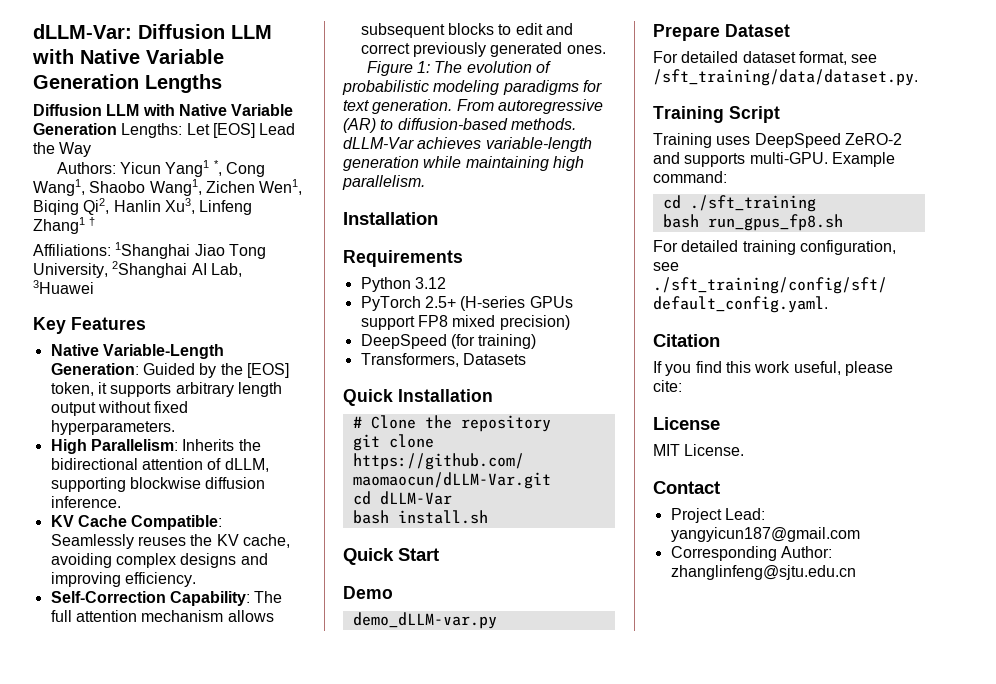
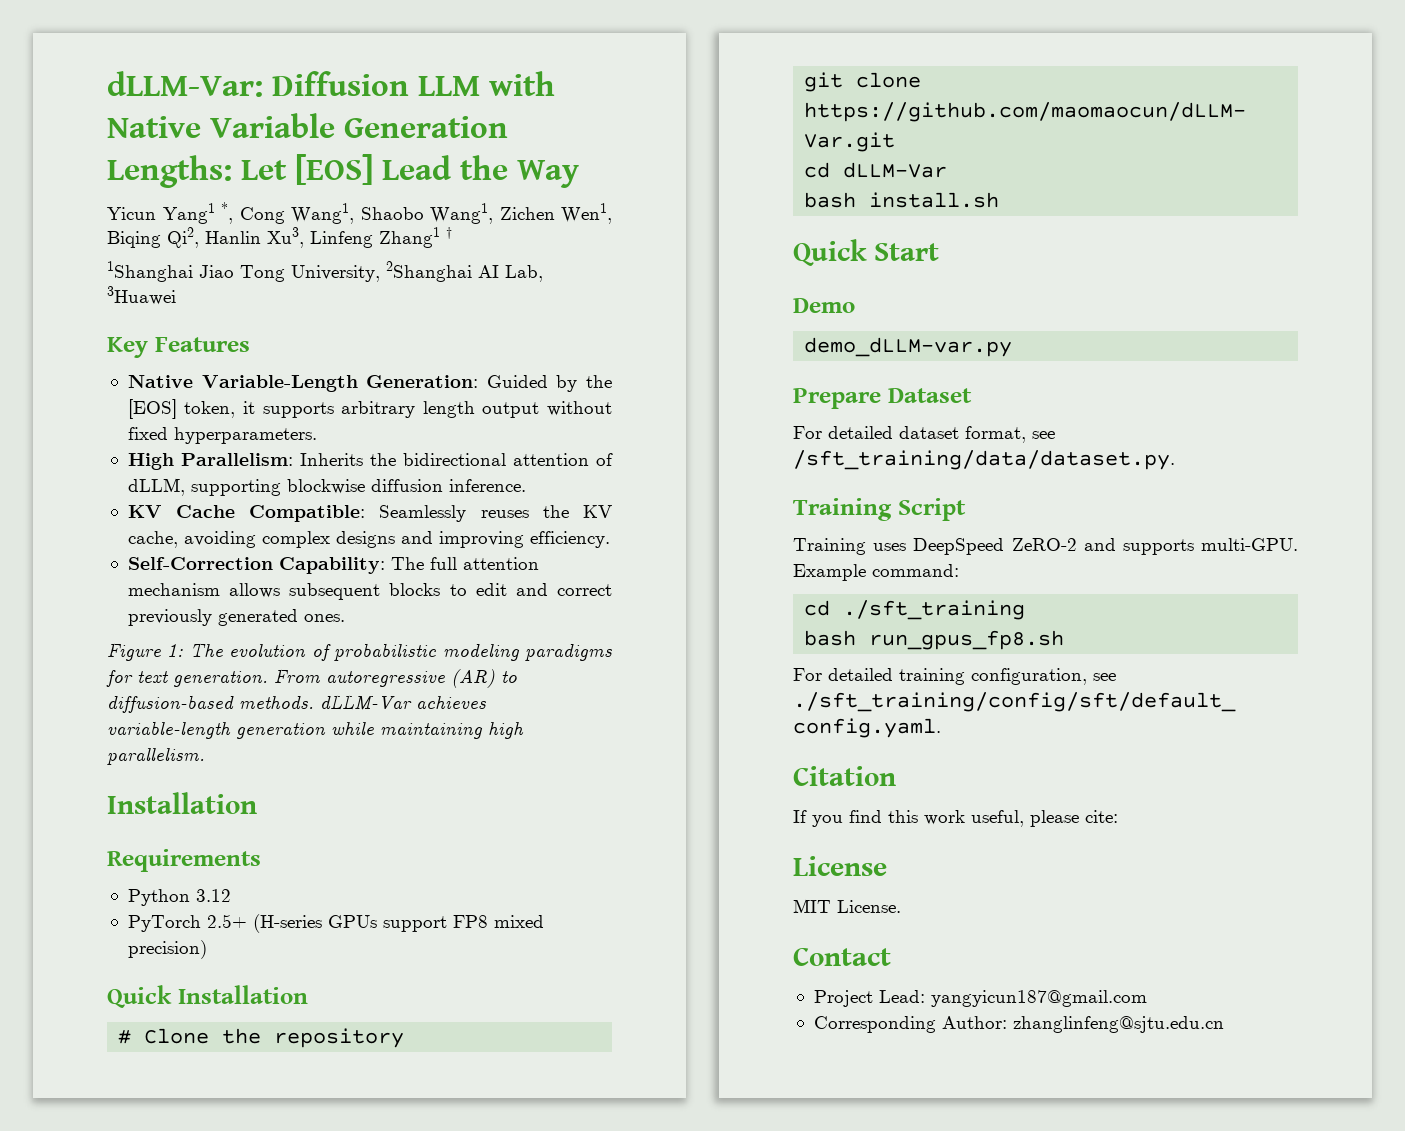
[145,74,222,93] [33,104,294,116] [33,123,117,135] Lengths // Diffusion LLM with Native Variable Generation -> (508, 127) none
[56,162,116,174] Authors: -> (579, 174) none
[33,244,111,256] Affiliations: -> (452, 233) none
[360,334,537,349] [360,353,526,367] // DeepSpeed (for training) // Transformers, Datasets -> (207, 949) none

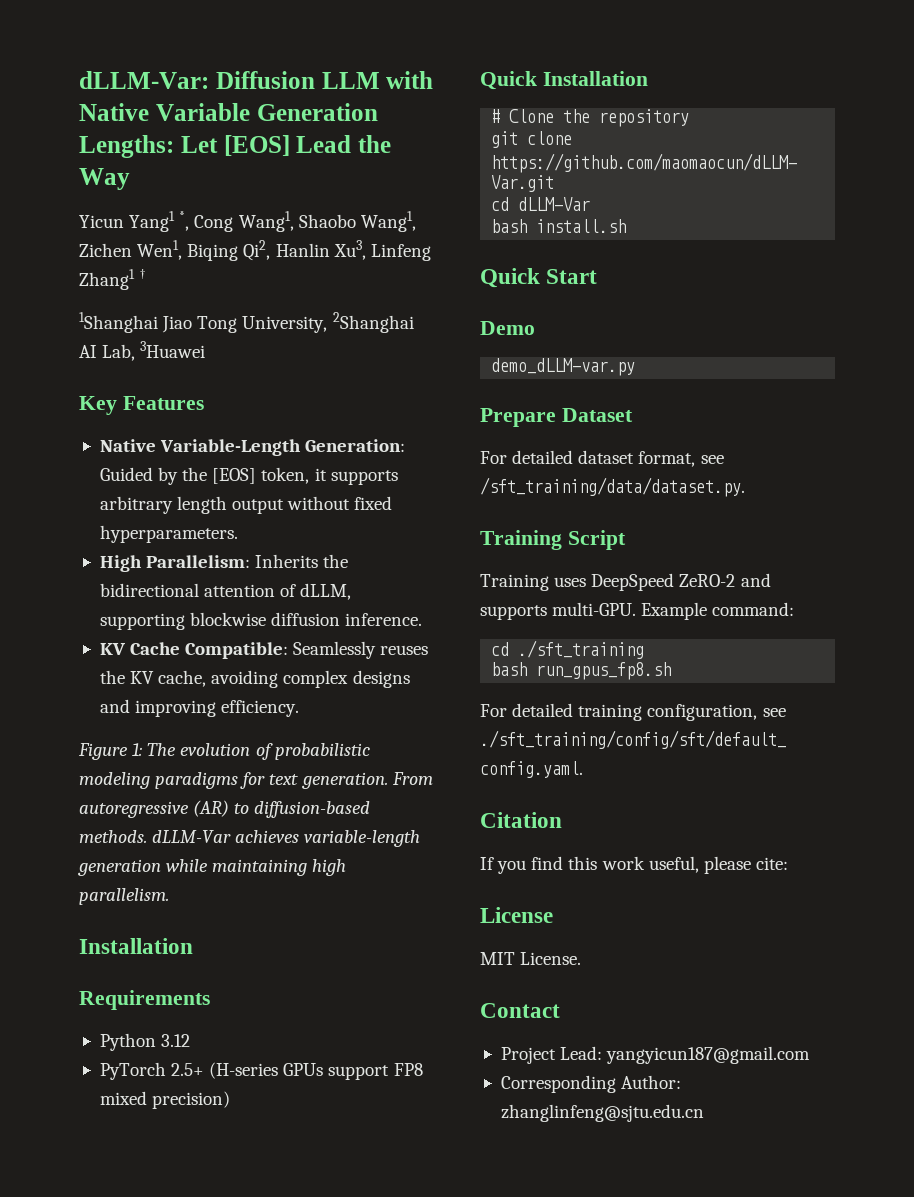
[127,557,539,574] [127,583,612,600] [127,609,345,626] // Self-Correction Capability: The full attention mechanism allows subsequent blocks to edit and correct previously generated ones. -> (300, 708) none

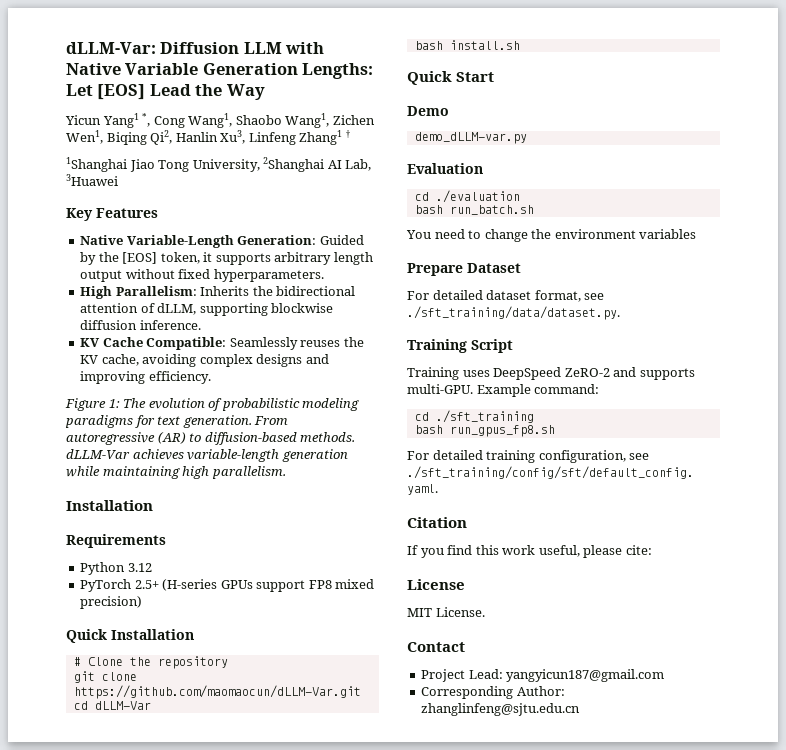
(636, 367) none -> [407,163,483,174] [414,190,520,203] [414,205,534,215] [406,229,697,242] // Evaluation // cd ./evaluation // bash run_batch.sh // You need to change the environment variables
[480,477,745,497] /sft_training/data/dataset.py. -> [407,306,620,320] ./sft_training/data/dataset.py.

